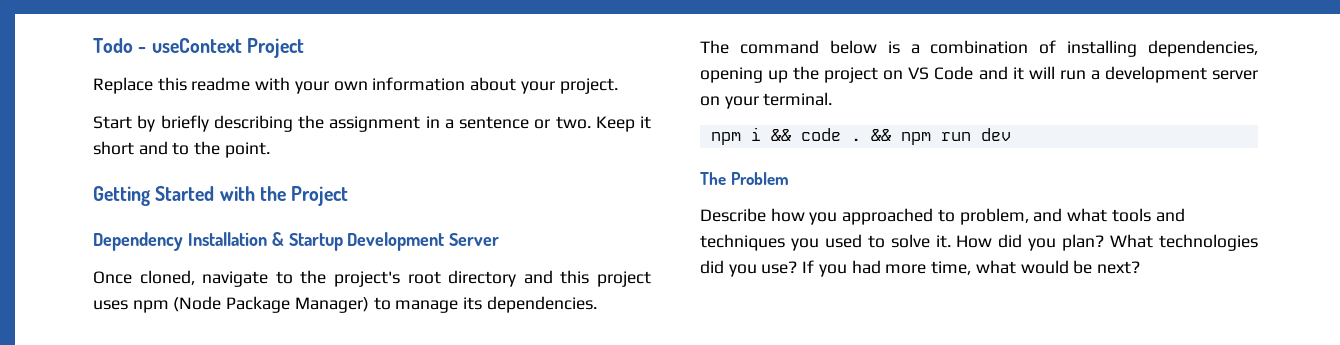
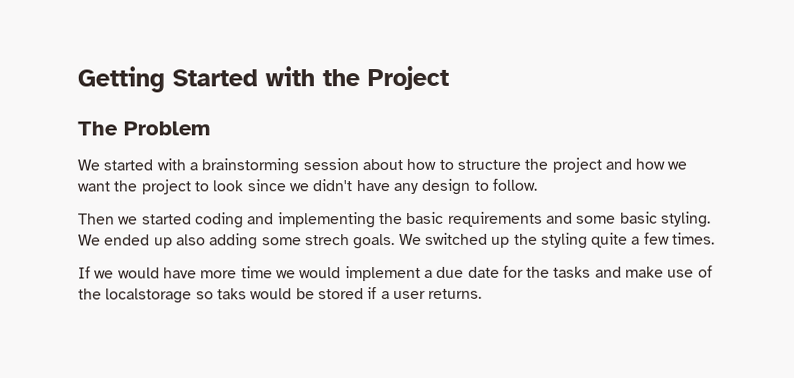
[93,38,304,58] [93,77,618,94] [93,115,651,132] [93,141,270,158] Todo - useContext Project // Replace this readme with your own information about your project. // Start by briefly describing the assignment in a sentence or two. Keep it short and to the point. // -> (77, 79) none
[93,232,500,251] [93,270,652,287] [93,296,597,313] [700,40,1258,57] [700,66,1258,83] [700,92,833,109] [710,127,1011,145] [700,172,789,185] [700,208,1185,225] [700,234,1258,251] [700,260,1140,277] Dependency Installation & Startup Development Server // Once cloned, navigate to the project's root directory and this project uses npm (Node Package Manager) to manage its dependencies. // The command below is a combination of installing dependencies, opening up the project on VS Code and it will run a development server on your terminal. // npm i && code . && npm run dev // The Problem // Describe how you approached to problem, and what tools and techniques you used to solve it. How did you plan? What technologies did you use? If you had more time, what would be next? -> [77,121,210,136] [77,157,688,175] [77,178,538,195] [78,211,711,229] [78,232,716,250] [78,265,713,282] [78,287,483,304] The Problem // We started with a brainstorming session about how to structure the project and how we want the project to look since we didn't have any design to follow. // Then we started coding and implementing the basic requirements and some basic styling. We ended up also adding some strech goals. We switched up the styling quite a few times. // If we would have more time we would implement a due date for the tasks and make use of the localstorage so taks would be stored if a user returns.

